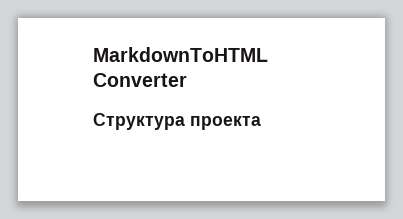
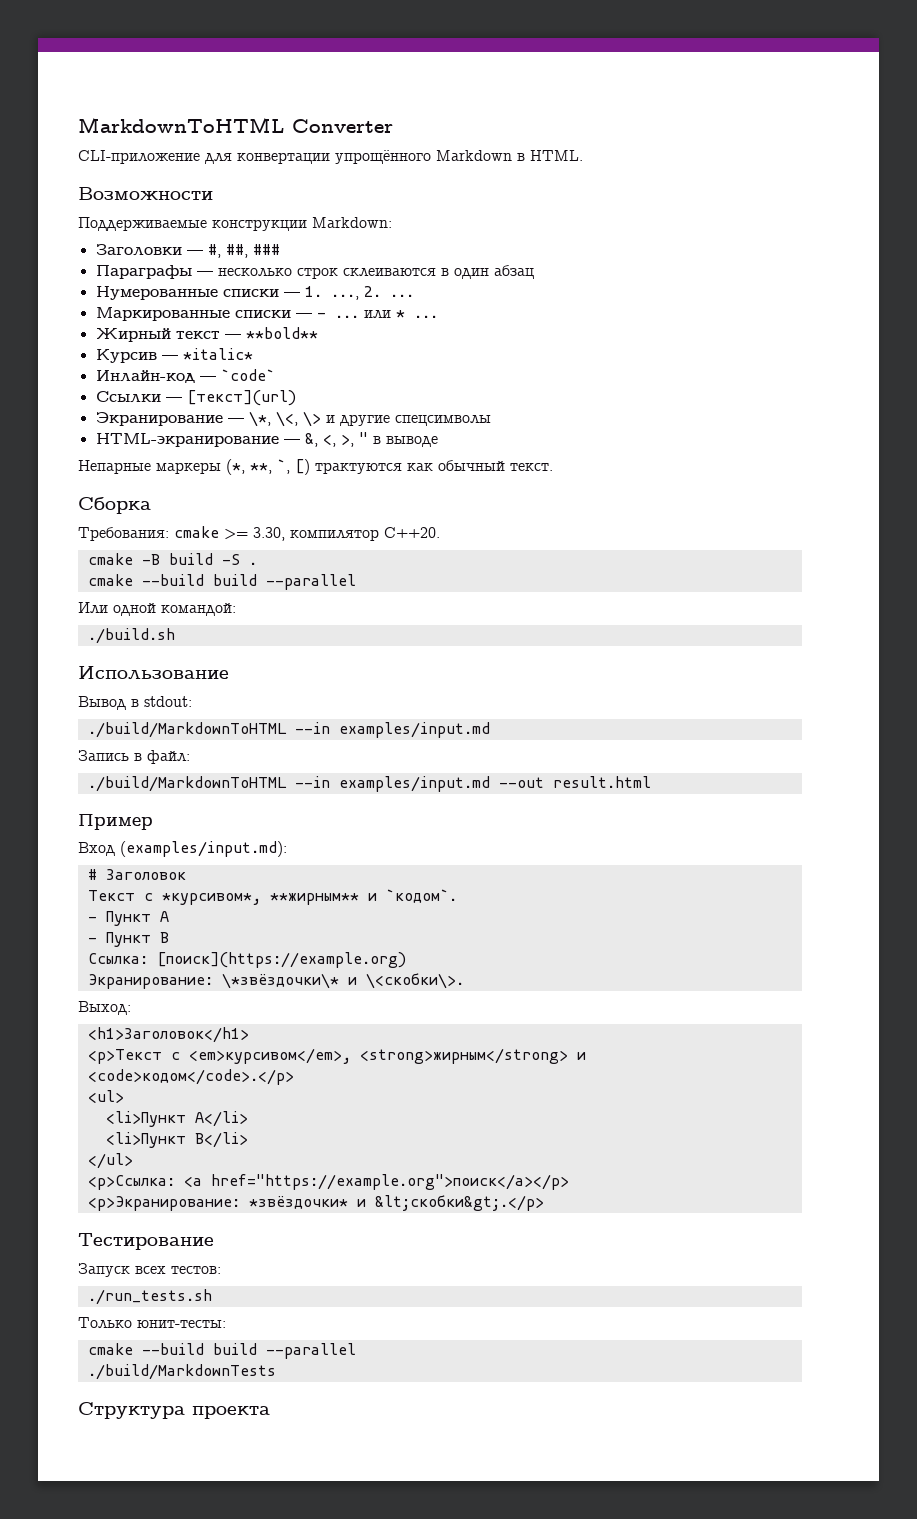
(187, 80) none -> [78,150,583,164] [78,187,213,200] [78,217,392,231] [95,244,280,258] [95,265,534,279] [95,286,414,300] [95,307,438,321] [95,327,318,342] [95,348,253,363] [95,369,275,383] [95,390,296,406] [95,411,491,427] [95,432,438,447] [78,459,553,475] [78,497,151,514] [78,526,440,541] [87,553,257,565] [87,574,356,590] [78,602,236,616] [87,628,175,644] [78,666,229,680] [78,696,192,710] [87,722,490,738] [78,750,190,764] [87,776,651,792] [78,814,153,830] [78,841,287,857] [87,869,186,881] [87,889,457,905] [87,911,169,926] [87,932,169,947] [87,952,406,968] [87,973,464,989] [78,1001,131,1015] [87,1027,249,1043] [87,1048,586,1064] [87,1069,294,1085] [87,1090,124,1103] [105,1111,248,1127] [105,1132,248,1148] [87,1153,133,1169] [87,1174,569,1190] [87,1195,544,1211] [78,1233,214,1250] [78,1263,221,1277] [87,1289,212,1305] [78,1317,226,1329] [87,1343,356,1359] [87,1364,276,1380] // CLI-приложение для конвертации упрощённого Markdown в HTML. // Возможности // Поддерживаемые конструкции Markdown: // Заголовки — #, ##, ### // Параграфы — несколько строк склеиваются в один абзац // Нумерованные списки — 1. ..., 2. ... // Маркированные списки — - ... или * ... // Жирный текст — **bold** // Курсив — *italic* // Инлайн-код — `code` // Ссылки — [текст](url) // Экранирование — \*, \<, \> и другие спецсимволы // HTML-экранирование — &, <, >, " в выводе // Непарные маркеры (*, **, `, [) трактуются как обычный текст. // Сборка // Требования: cmake >= 3.30, компилятор C++20. // cmake -B build -S . // cmake --build build --parallel // Или одной командой: // ./build.sh // Использование // Вывод в stdout: // ./build/MarkdownToHTML --in examples/input.md // Запись в файл: // ./build/MarkdownToHTML --in examples/input.md --out result.html // Пример // Вход (examples/input.md): // # Заголовок // Текст с *курсивом*, **жирным** и `кодом`. // - Пункт A // - Пункт B // Ссылка: [поиск](https://example.org) // Экранирование: \*звёздочки\* и \<скобки\>. // Выход: // <h1>Заголовок</h1> // <p>Текст с <em>курсивом</em>, <strong>жирным</strong> и <code>кодом</code>.</p> // <ul> // <li>Пункт A</li> // <li>Пункт B</li> // </ul> // <p>Ссылка: <a href="https://example.org">поиск</a></p> // <p>Экранирование: *звёздочки* и &lt;скобки&gt;.</p> // Тестирование // Запуск всех тестов: // ./run_tests.sh // Только юнит-тесты: // cmake --build build --parallel // ./build/MarkdownTests

